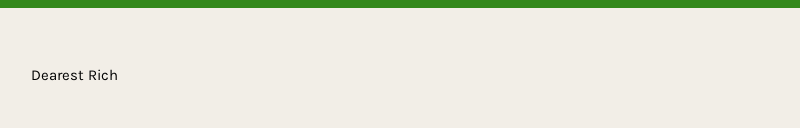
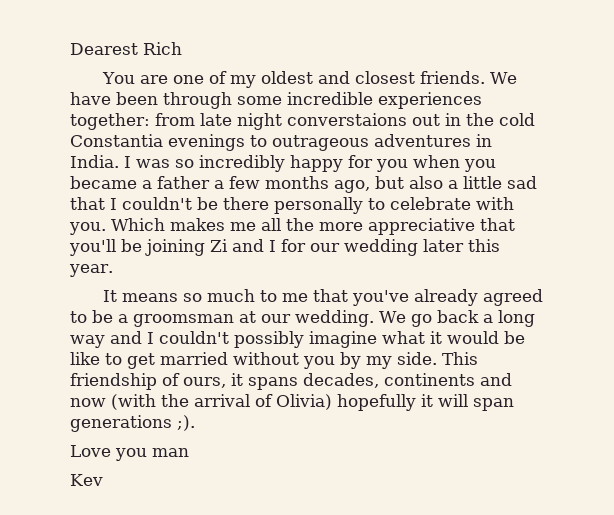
(119, 75) none -> [102,71,518,88] [70,92,482,109] [70,113,535,130] [70,134,492,151] [70,155,496,172] [70,176,537,193] [70,197,514,214] [69,218,515,235] [69,239,500,256] [69,264,113,277] [103,289,544,306] [70,310,535,327] [70,331,525,348] [70,352,478,369] [70,373,512,390] [70,394,514,411] [70,415,195,432] [70,445,189,461] [70,474,103,486] // You are one of my oldest and closest friends. We have been through some incredible experiences together: from late night converstaions out in the cold Constantia evenings to outrageous adventures in India. I was so incredibly happy for you when you became a father a few months ago, but also a little sad that I couldn't be there personally to celebrate with you. Which makes me all the more appreciative that you'll be joining Zi and I for our wedding later this year. // It means so much to me that you've already agreed to be a groomsman at our wedding. We go back a long way and I couldn't possibly imagine what it would be like to get married without you by my side. This friendship of ours, it spans decades, continents and now (with the arrival of Olivia) hopefully it will span generations ;). // Love you man // Kev

